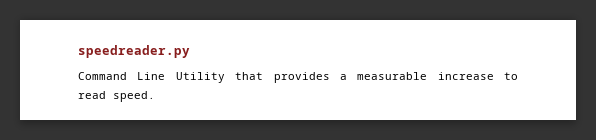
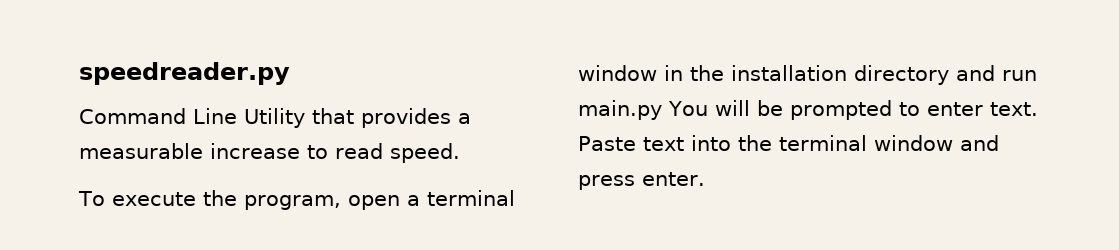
(155, 96) none -> [78,190,515,210] [578,65,1037,85] [578,100,1038,120] [578,135,999,151] [578,172,705,190] // To execute the program, open a terminal window in the installation directory and run main.py You will be prompted to enter text. Paste text into the terminal window and press enter.

